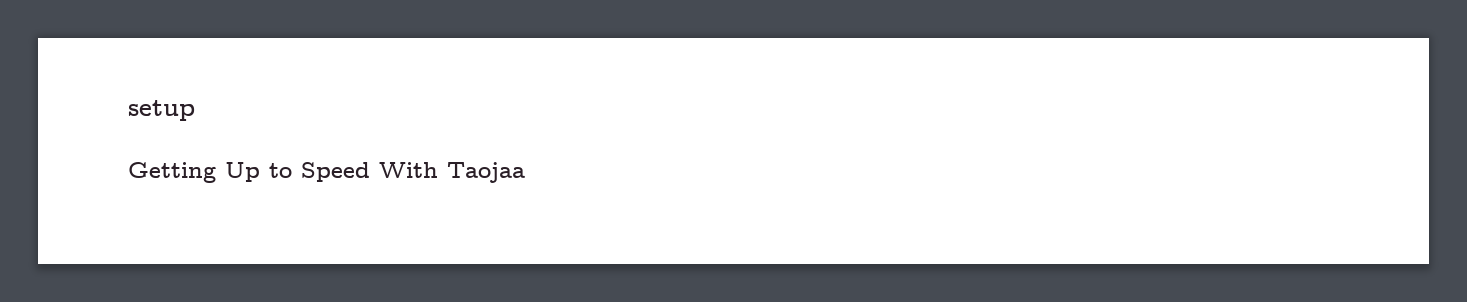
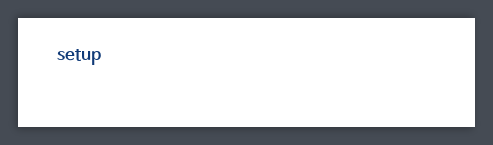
[128,162,525,183] // Getting Up to Speed With Taojaa -> (101, 57) none

